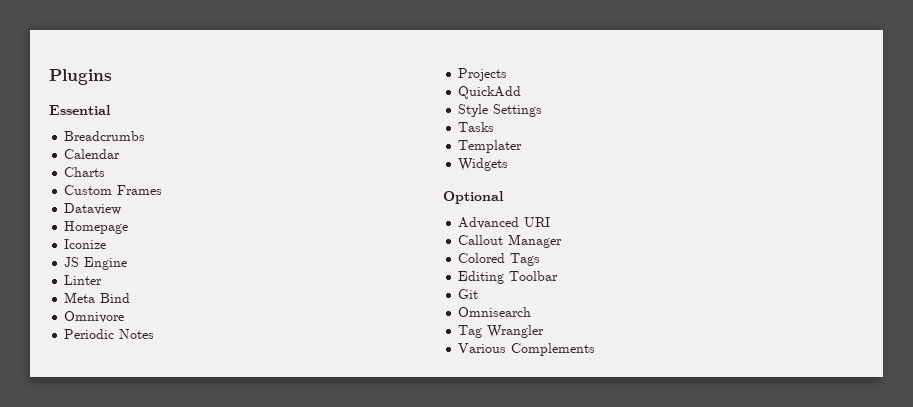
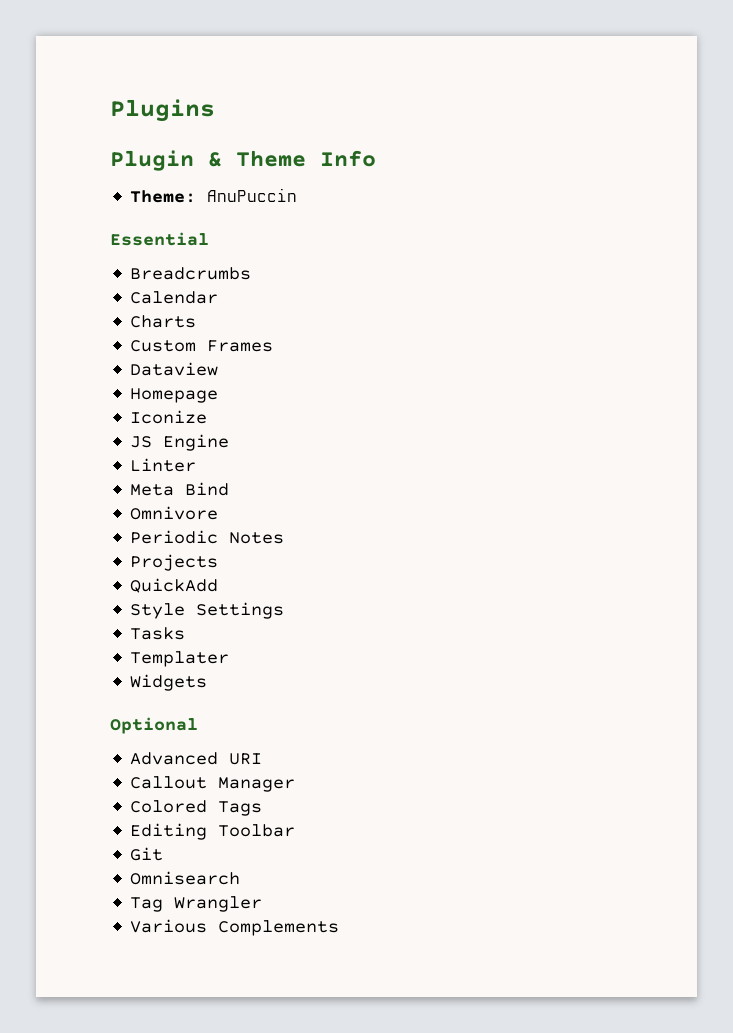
(112, 77) none -> [110,150,376,171] [130,188,298,203] // Plugin & Theme Info // Theme: AnuPuccin

